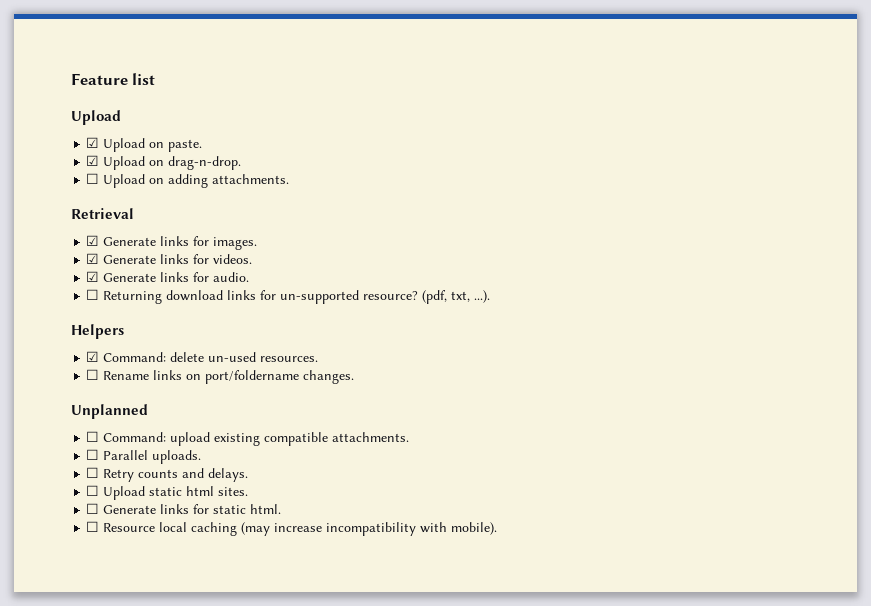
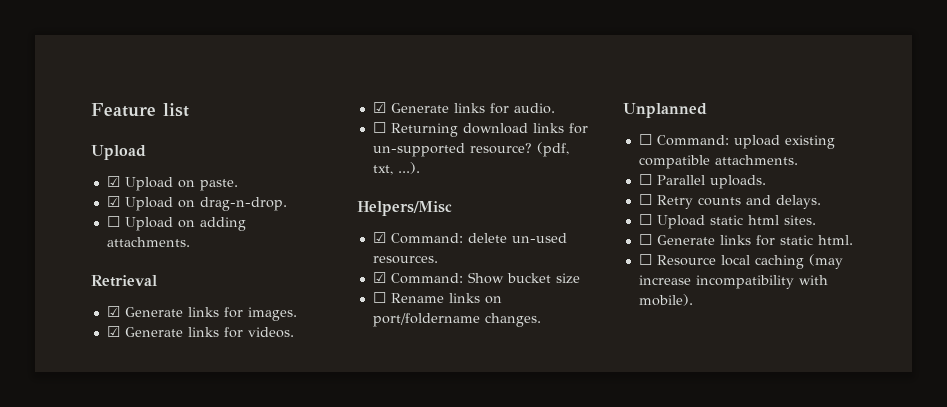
[71,324,124,339] Helpers -> [357,201,452,216] Helpers/Misc
(319, 359) none -> [372,272,580,284] // ☑ Command: Show bucket size

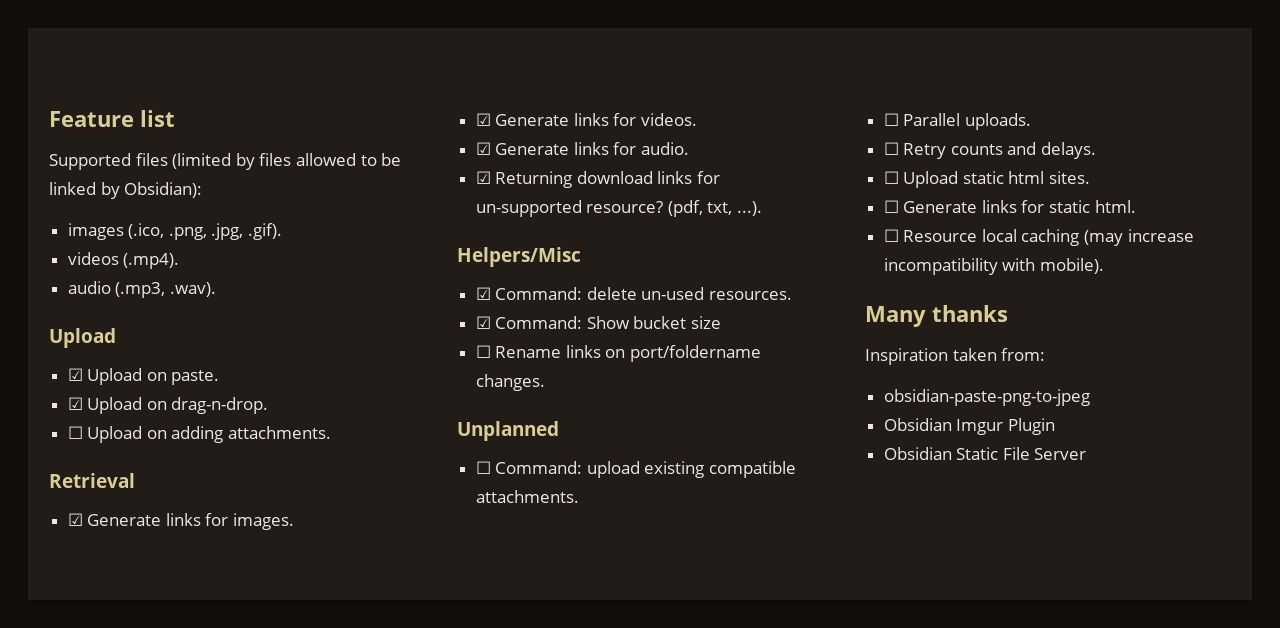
(189, 110) none -> [49,153,402,170] [49,182,203,199] [67,223,283,240] [67,252,180,269] [67,281,216,298] // Supported files (limited by files allowed to be linked by Obsidian): // images (.ico, .png, .jpg, .gif). // videos (.mp4). // audio (.mp3, .wav).
[372,122,386,133] ☐ -> [475,171,491,184] ☑
(693, 300) none -> [865,305,1008,327] [865,348,1046,365] [883,389,1090,406] [883,418,1055,435] [883,447,1087,460] // Many thanks // Inspiration taken from: // obsidian-paste-png-to-jpeg // Obsidian Imgur Plugin // Obsidian Static File Server

